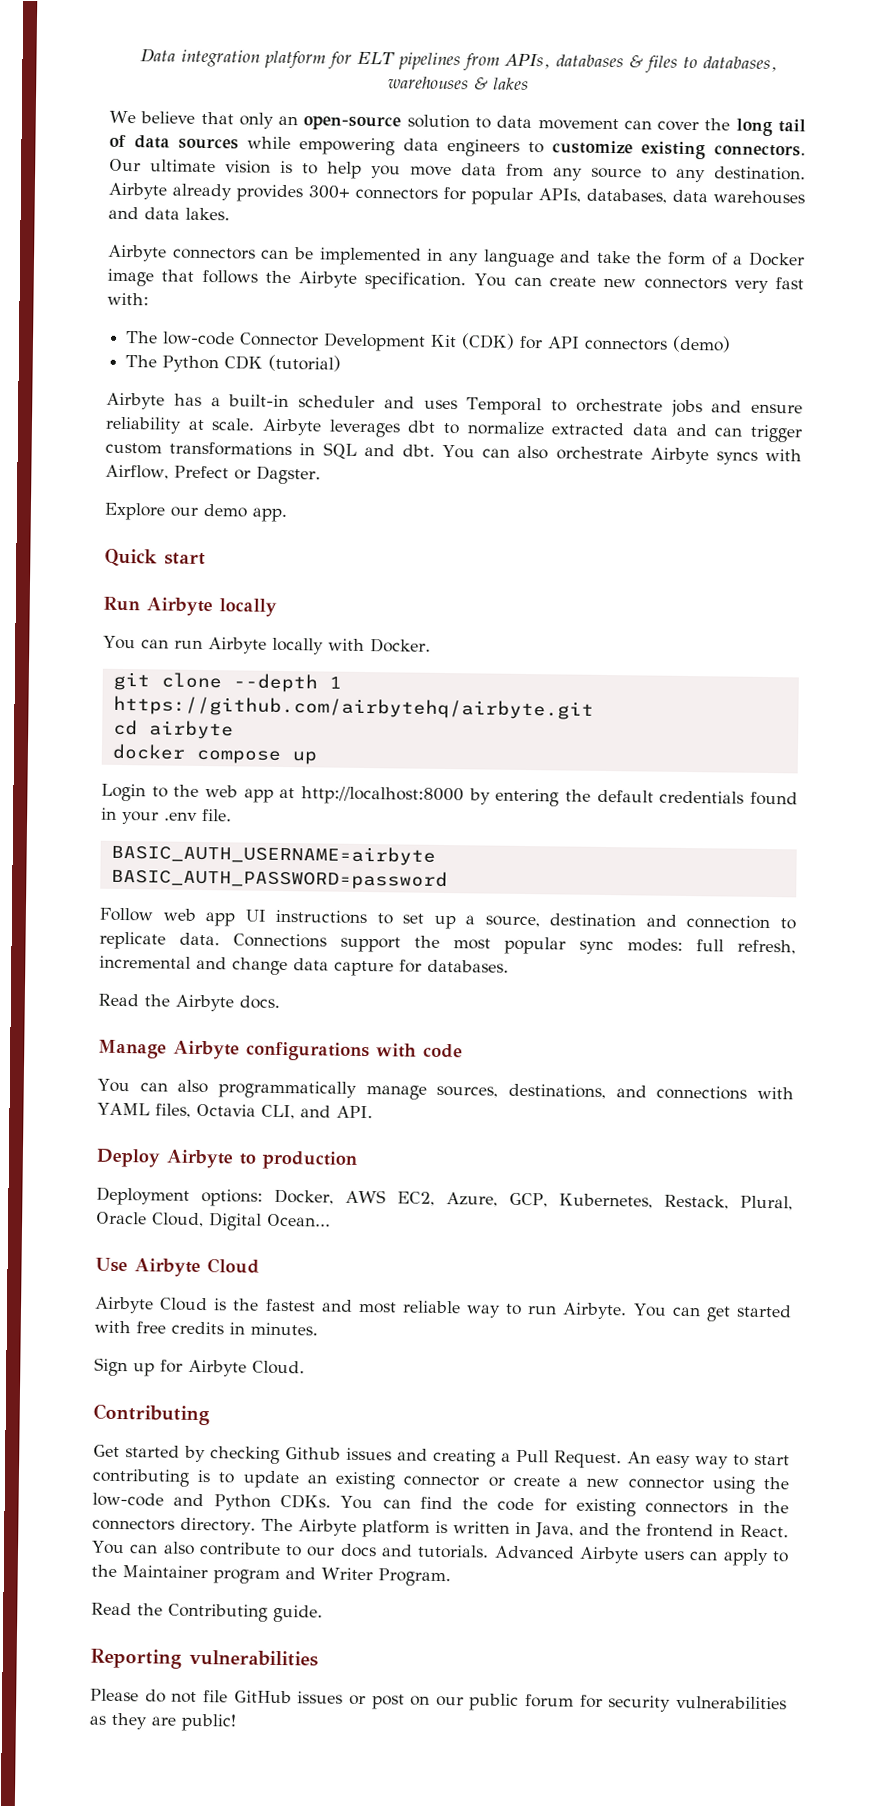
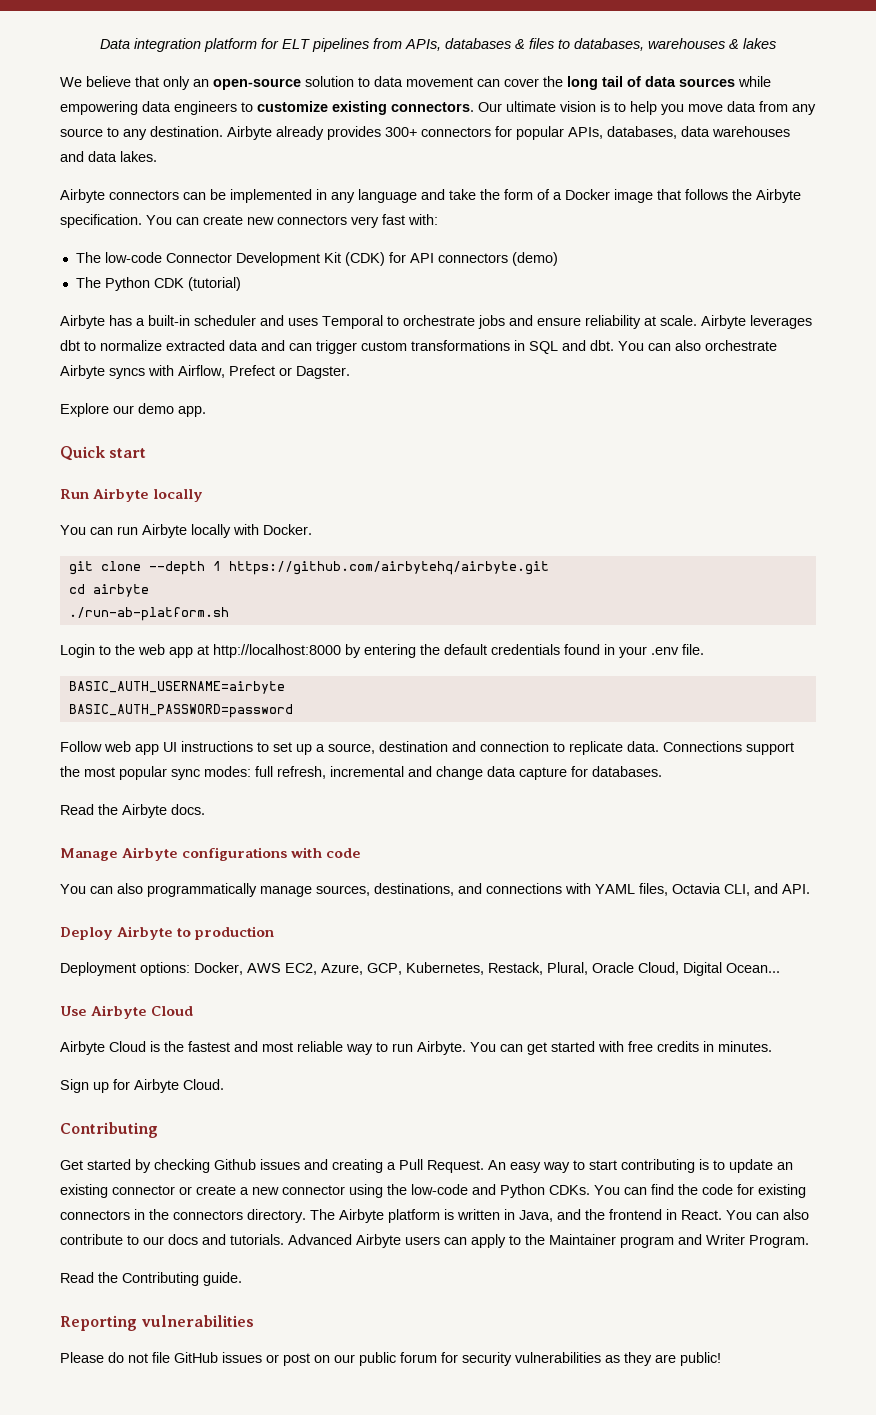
[111,743,317,765] docker compose up -> [68,607,229,621] ./run-ab-platform.sh

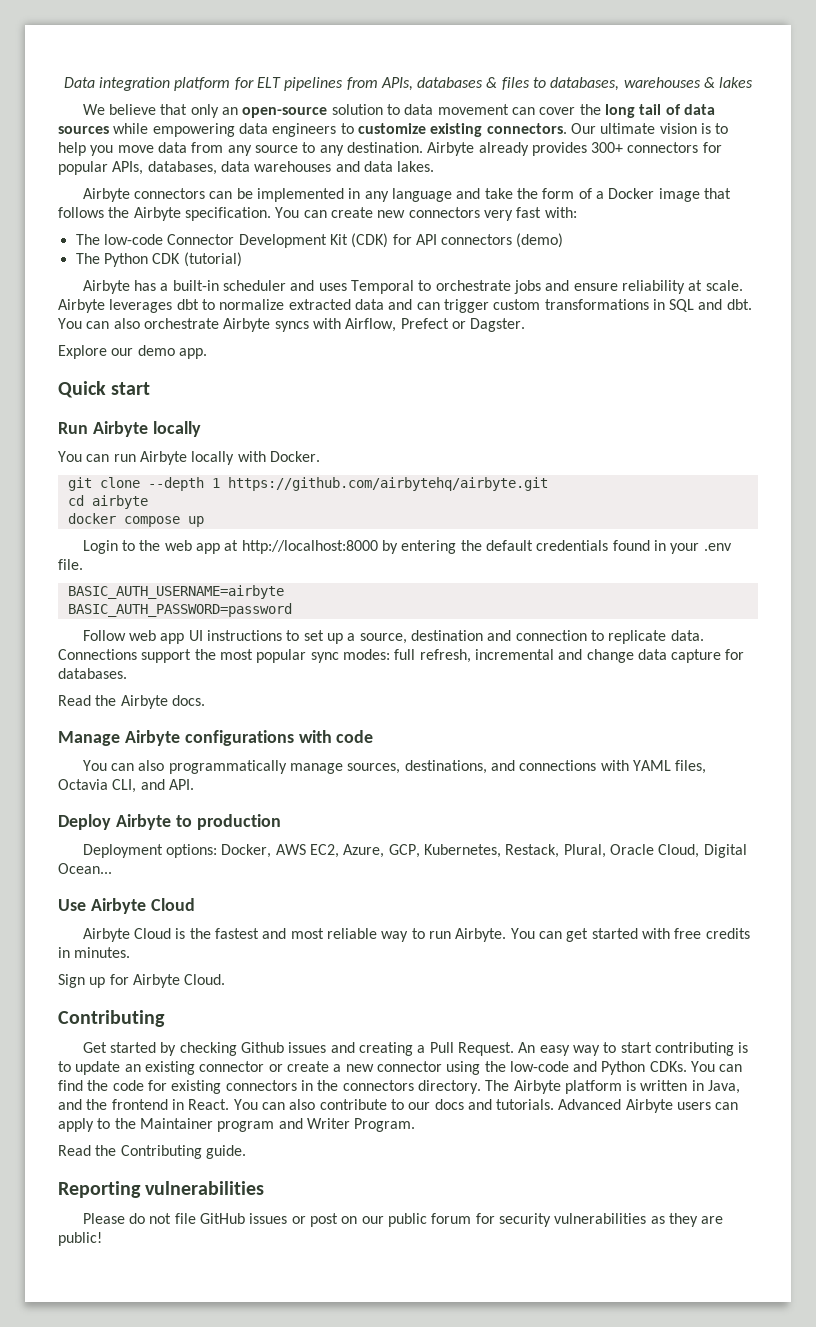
[68,607,229,621] ./run-ab-platform.sh -> [67,513,204,527] docker compose up

